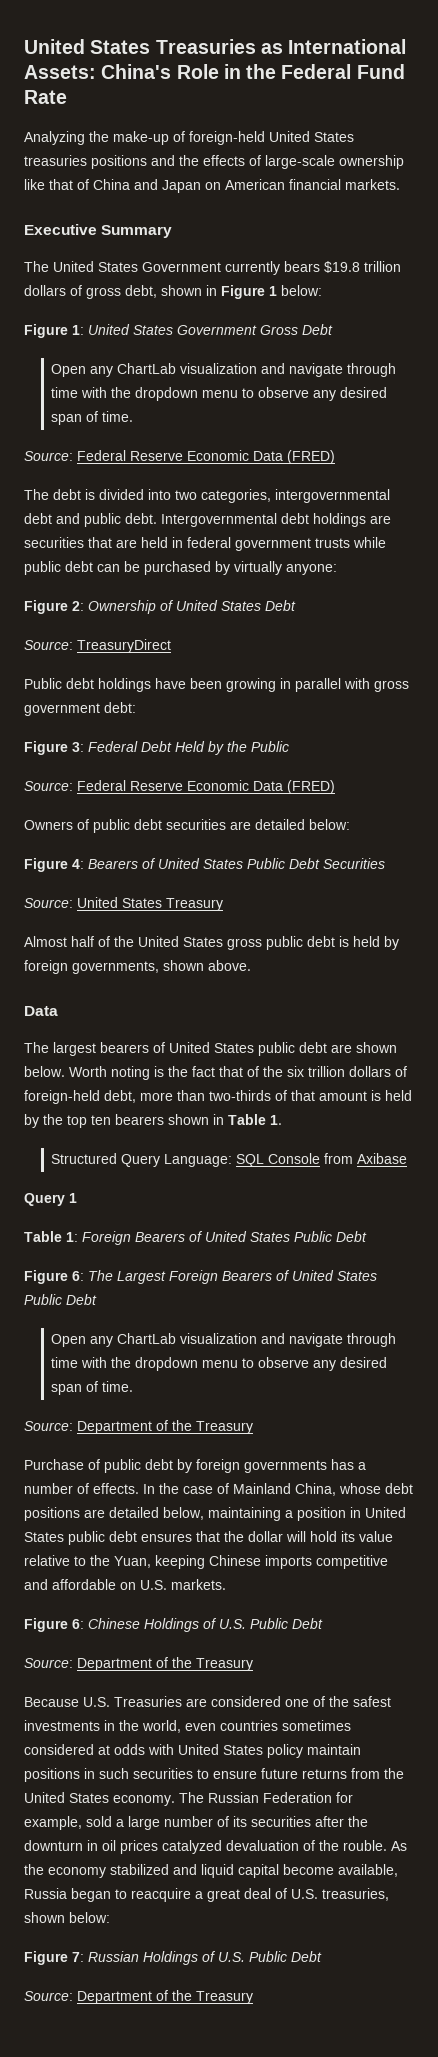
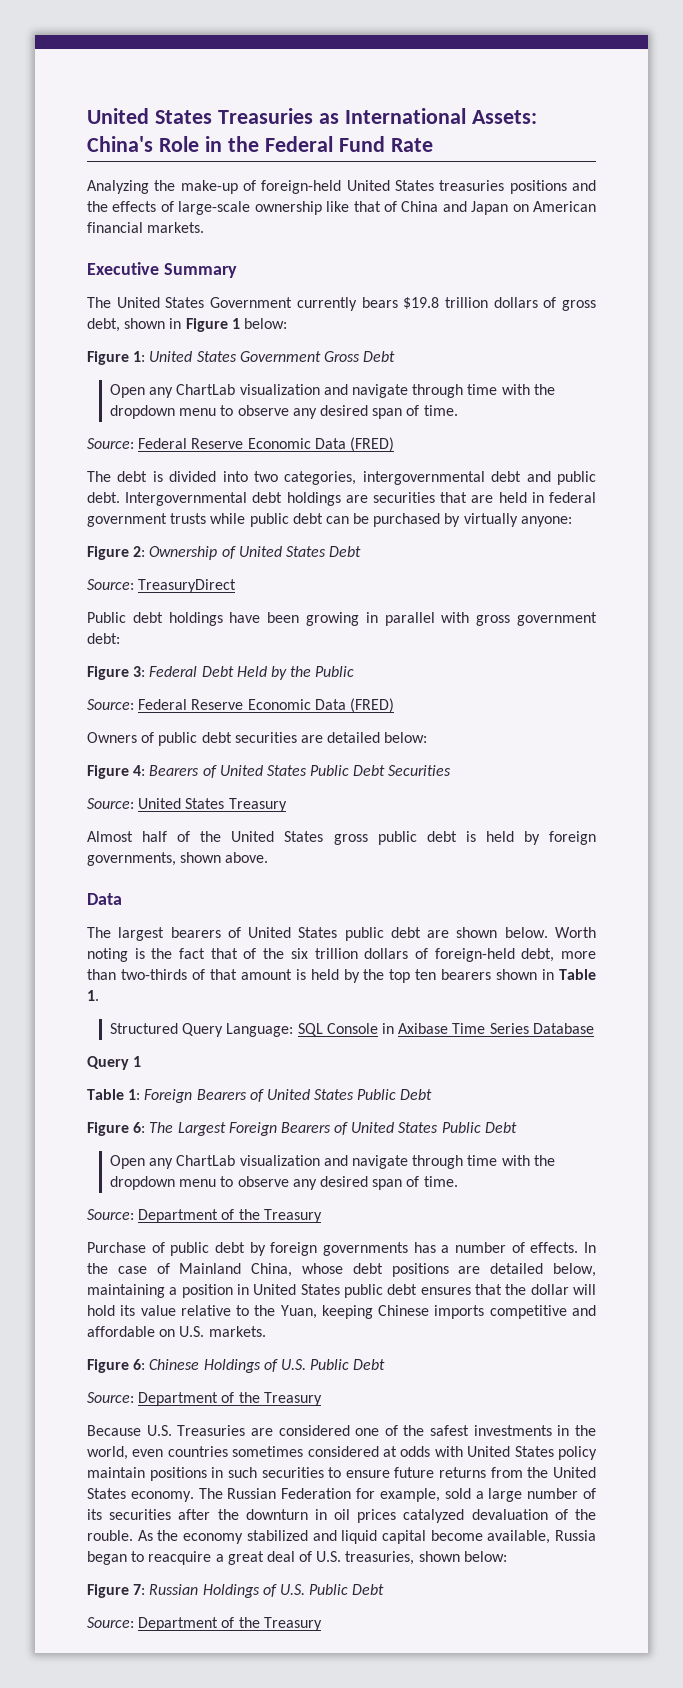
[324,1153,354,1164] from -> [381,1023,394,1034] in
(408, 1158) none -> [452,1023,594,1034] Time Series Database

